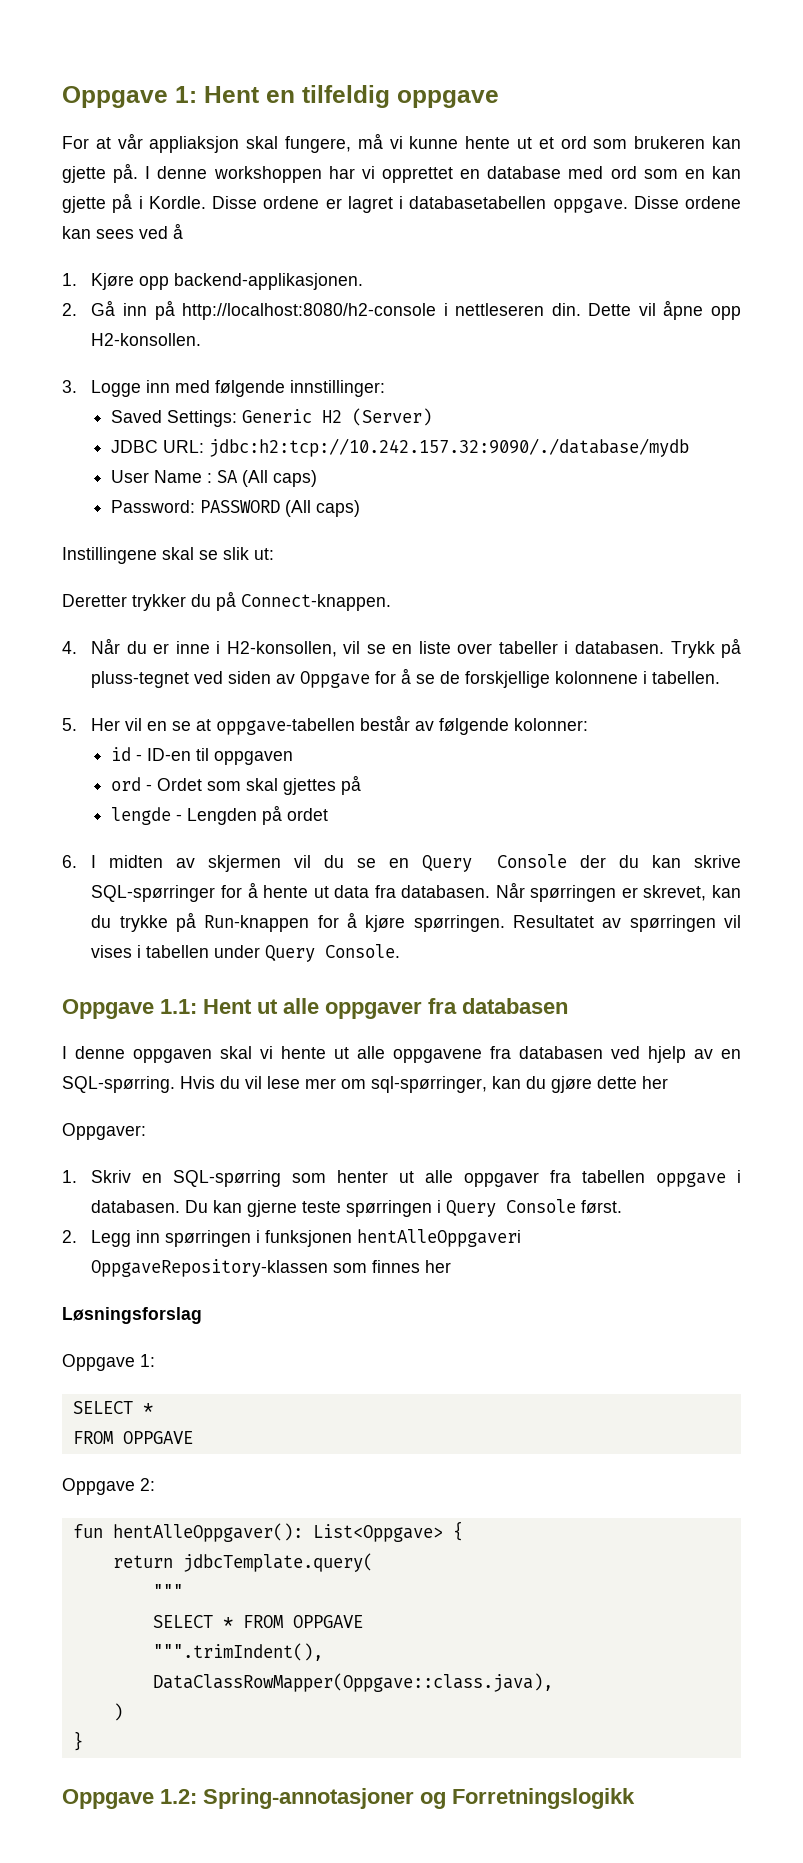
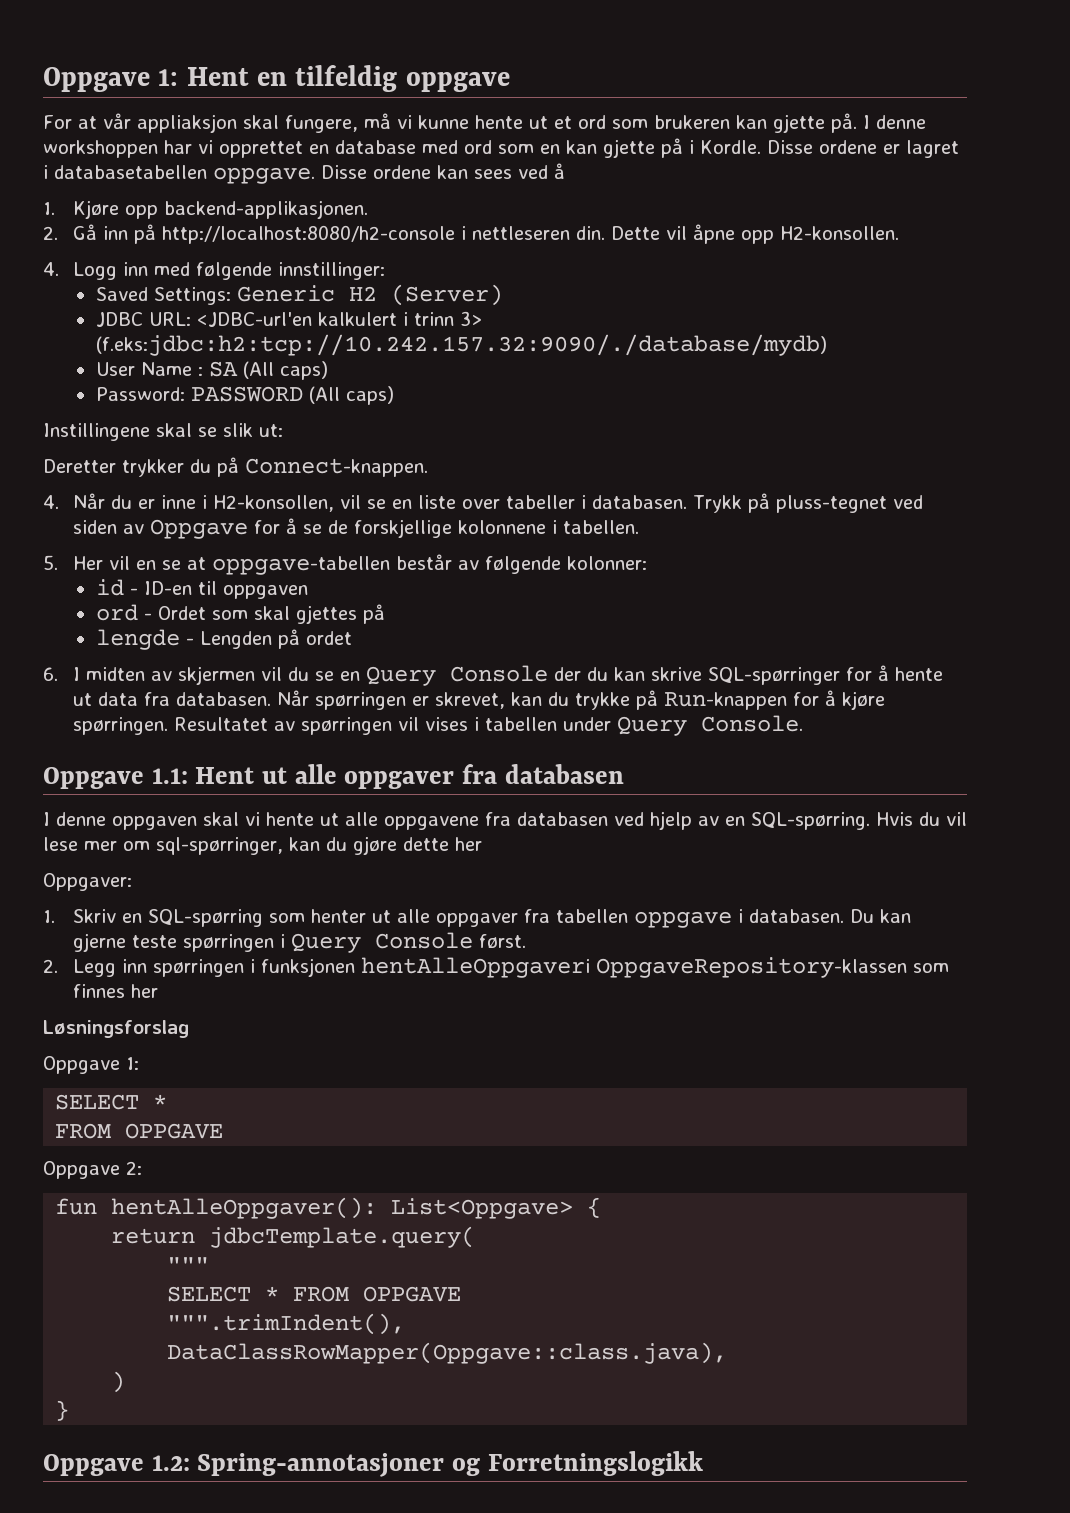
[62,380,142,397] 3. Logge -> [43,262,118,280] 4. Logg
[208,438,689,457] jdbc:h2:tcp://10.242.157.32:9090/./database/mydb -> [196,311,482,327] [95,334,827,356] <JDBC-url'en kalkulert i trinn 3> (f.eks:jdbc:h2:tcp://10.242.157.32:9090/./database/mydb)

